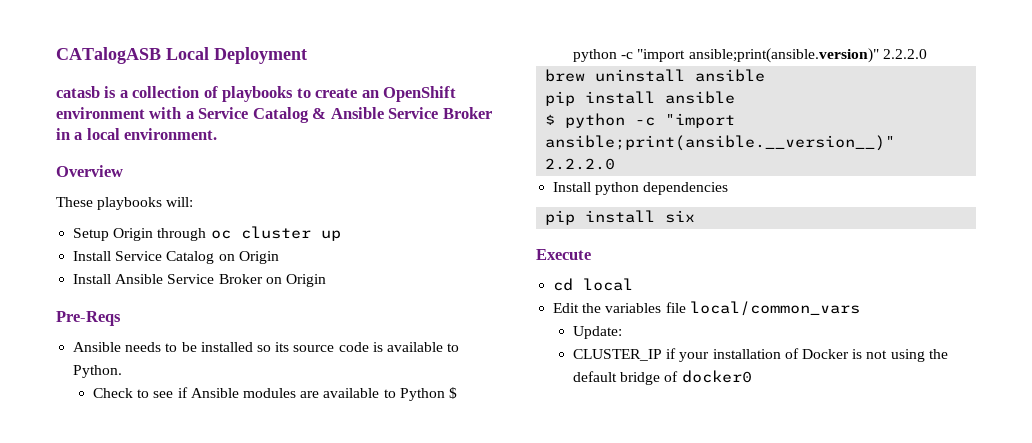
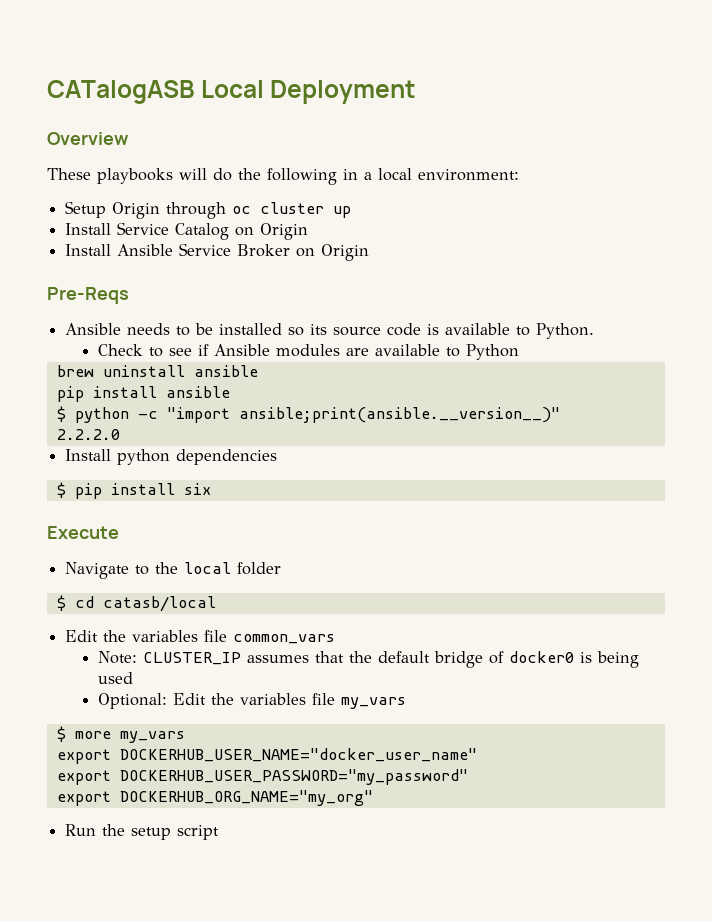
[56,86,457,102] [56,107,492,123] [56,128,218,140] [56,165,123,177] [56,197,194,210] catasb is a collection of playbooks to create an OpenShift environment with a Service Catalog & Ansible Service Broker in a local environment. // Overview // These playbooks will: -> [47,132,129,145] [47,168,519,185] Overview // These playbooks will do the following in a local environment:
[448,387,457,399] [573,48,927,63] $ python -c "import ansible;print(ansible.version)" 2.2.2.0 -> (519, 352) none
(729, 188) none -> [56,482,66,498] $
[553,278,634,291] [553,301,860,316] [573,326,623,339] [573,348,925,362] cd local // Edit the variables file local/common_vars // Update: // CLUSTER_IP if your installation of Docker is not using -> [65,562,282,579] [56,595,216,612] [65,630,336,644] [97,651,344,665] Navigate to the local folder // $ cd catasb/local // Edit the variables file common_vars // Note: CLUSTER_IP assumes that
(752, 376) none -> [579,651,639,668] [97,672,133,684] [97,693,406,709] [56,726,185,743] [56,748,477,764] [56,769,468,785] [56,790,373,806] [65,824,220,840] is being used // Optional: Edit the variables file my_vars // $ more my_vars // export DOCKERHUB_USER_NAME="docker_user_name" // export DOCKERHUB_USER_PASSWORD="my_password" // export DOCKERHUB_ORG_NAME="my_org" // Run the setup script

